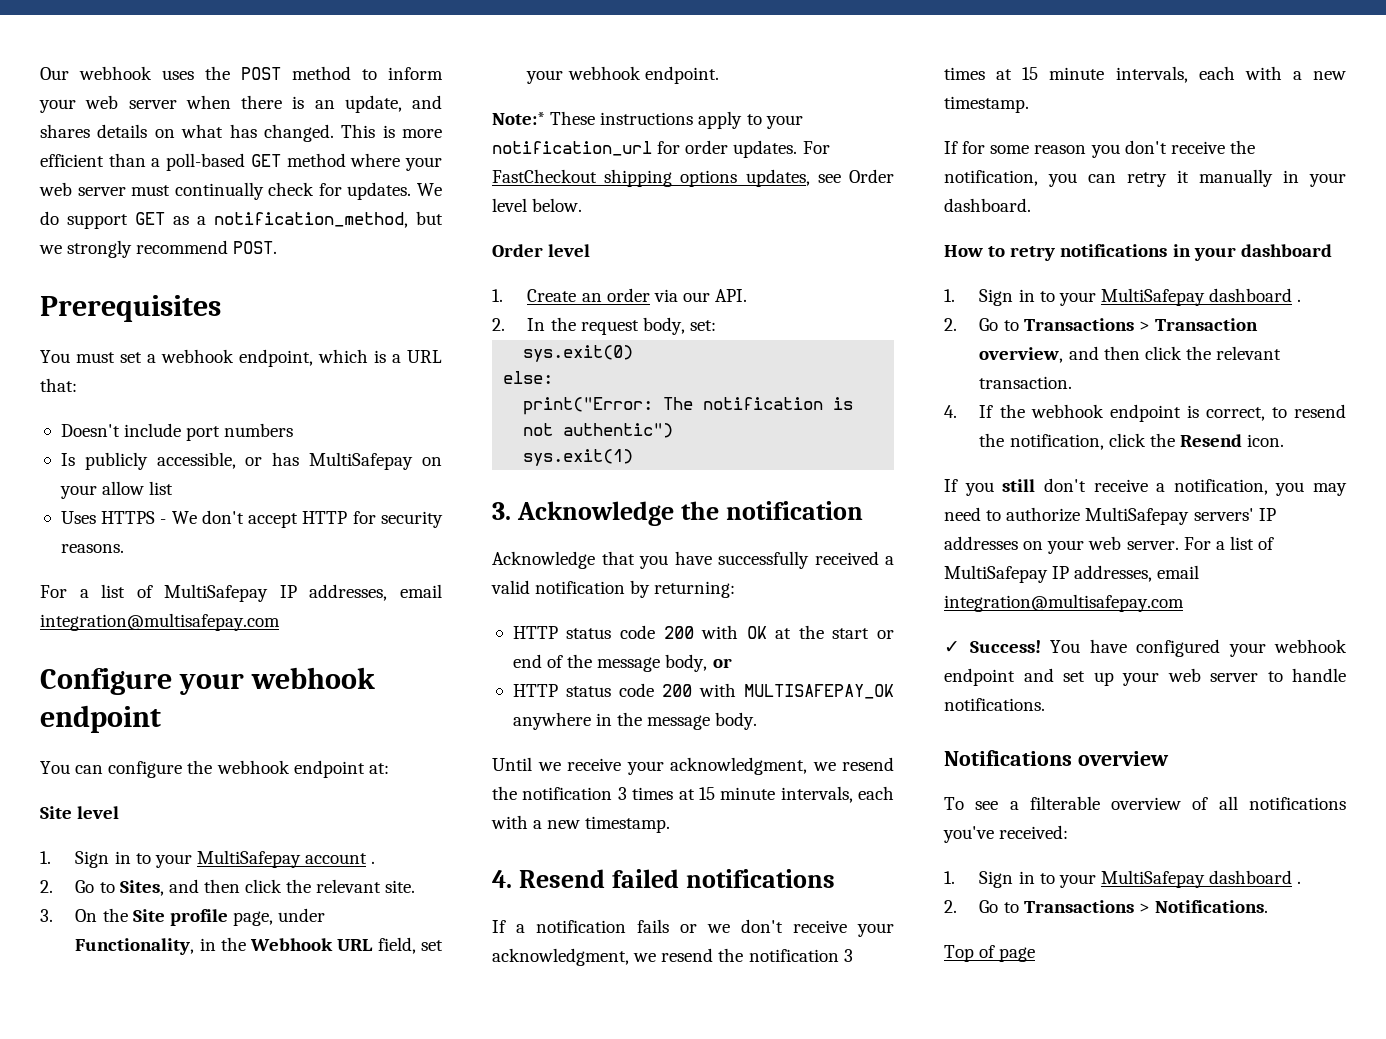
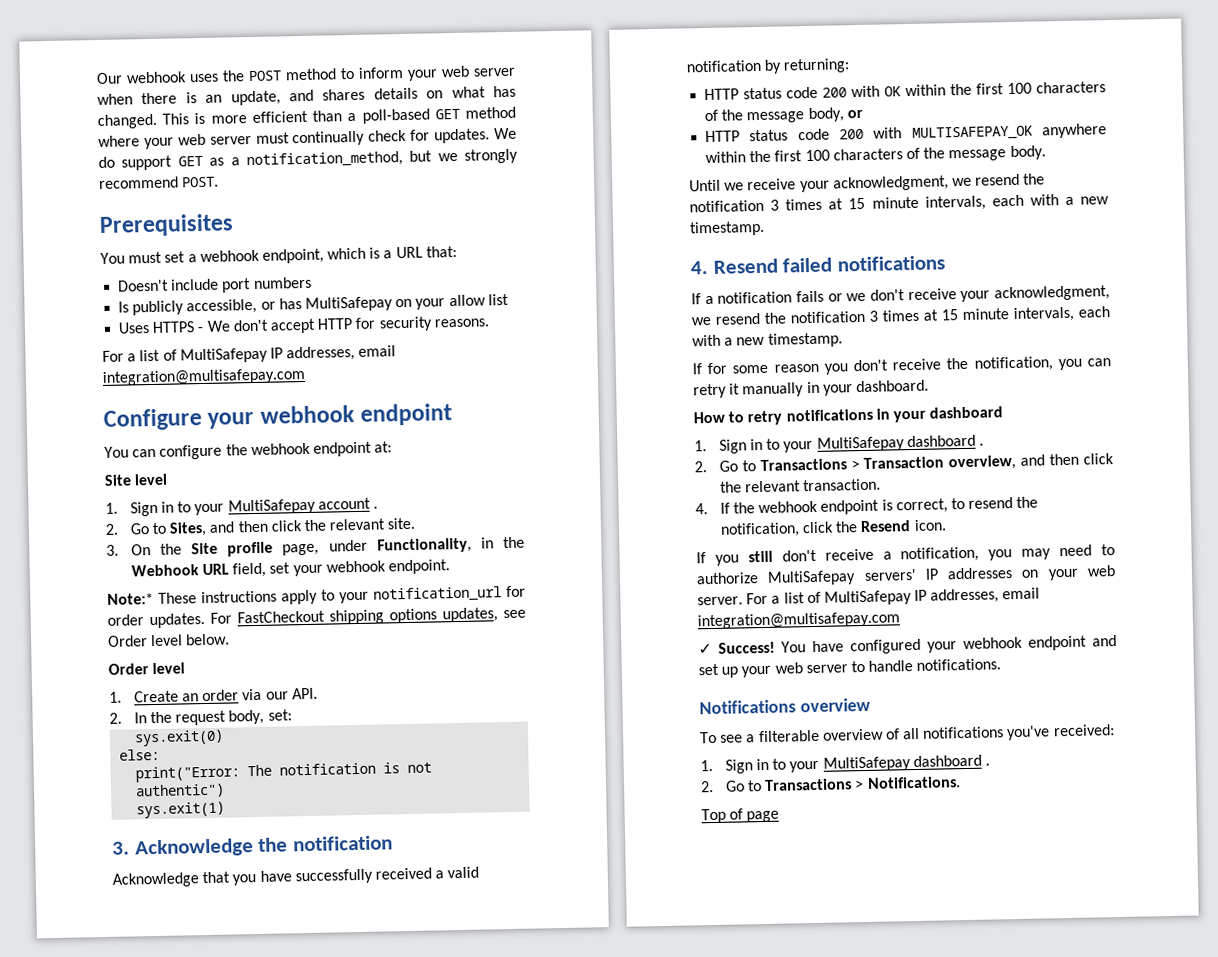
[775,625,894,639] [512,654,542,668] at the start or end -> [905,81,1106,97] within the first 100 characters
[596,713,613,726] in -> [705,147,920,164] within the first 100 characters of

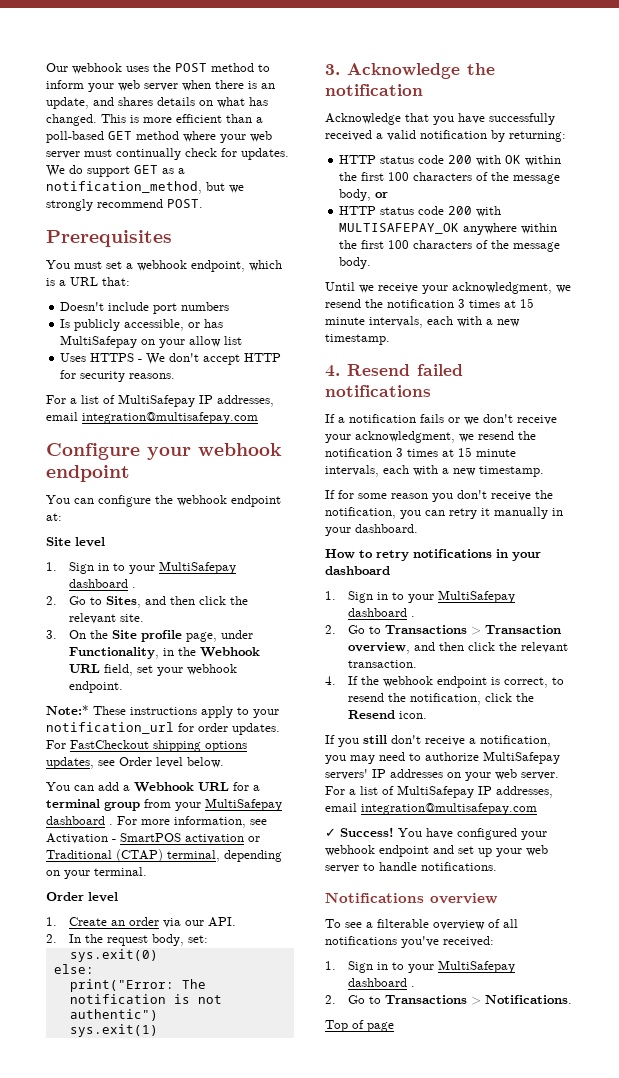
[317,497,371,510] account -> [69,579,129,588] dashboard
(231, 639) none -> [46,782,260,792] [46,798,282,811] [46,816,267,828] [46,833,260,844] [46,849,282,862] [46,867,147,879] // You can add a Webhook URL for a terminal group from your MultiSafepay dashboard . For more information, see Activation - SmartPOS activation or Traditional (CTAP) terminal, depending on your terminal.

